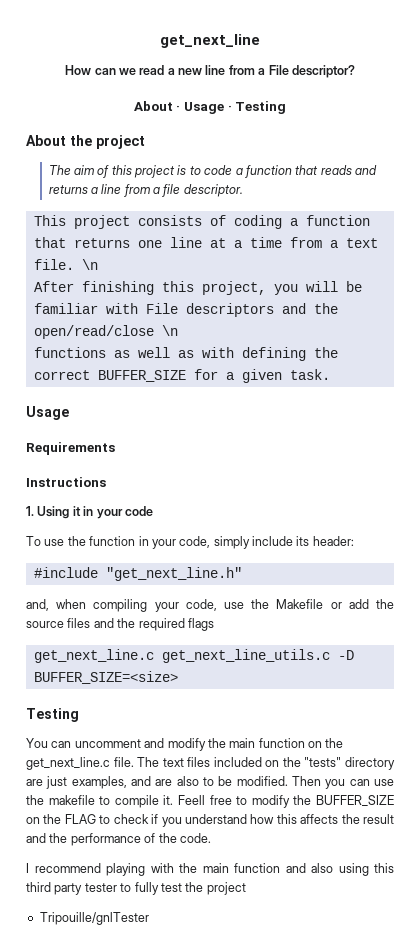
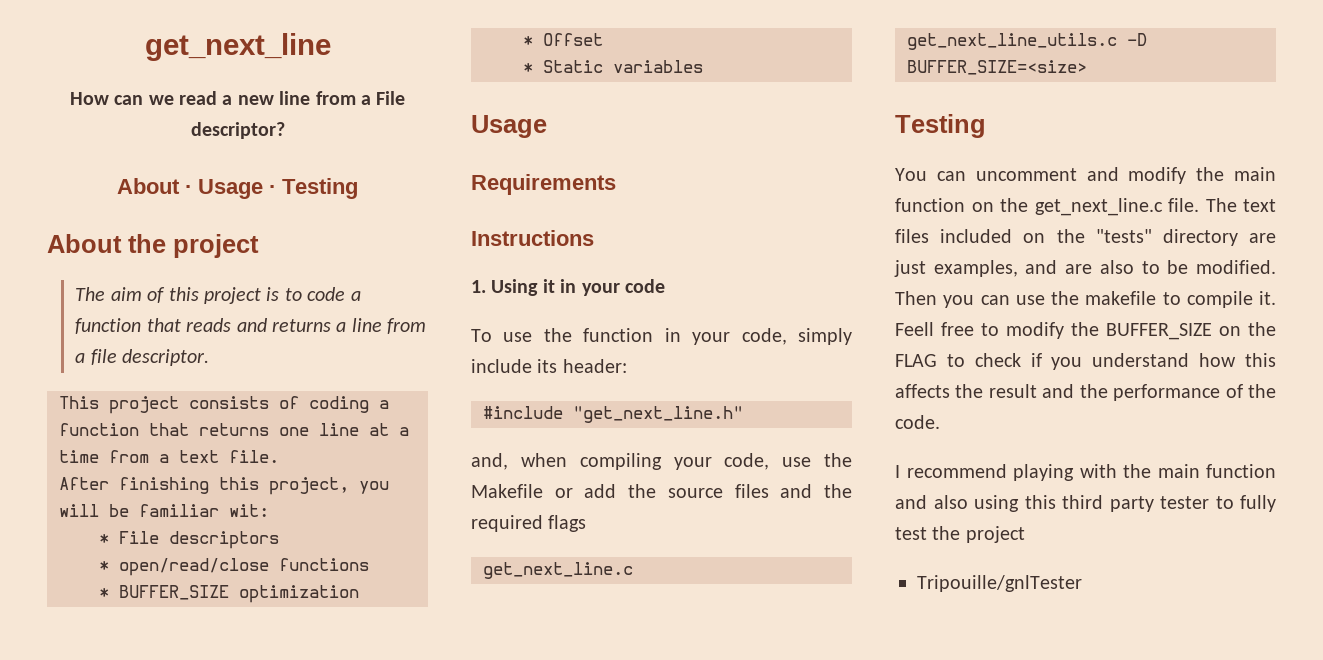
[81,259,98,270] \n -> (279, 456) none
[105,303,138,314] with -> [229,504,269,517] [99,534,109,544] wit: // *
[281,303,338,314] [33,325,178,339] [33,347,338,361] [33,369,330,383] and the open/read/close \n // functions as well as with defining the correct BUFFER_SIZE for a given task. -> [99,558,369,576] [99,585,359,603] [523,33,603,46] [523,60,703,73] // * open/read/close functions // * BUFFER_SIZE optimization // * Offset // * Static variables

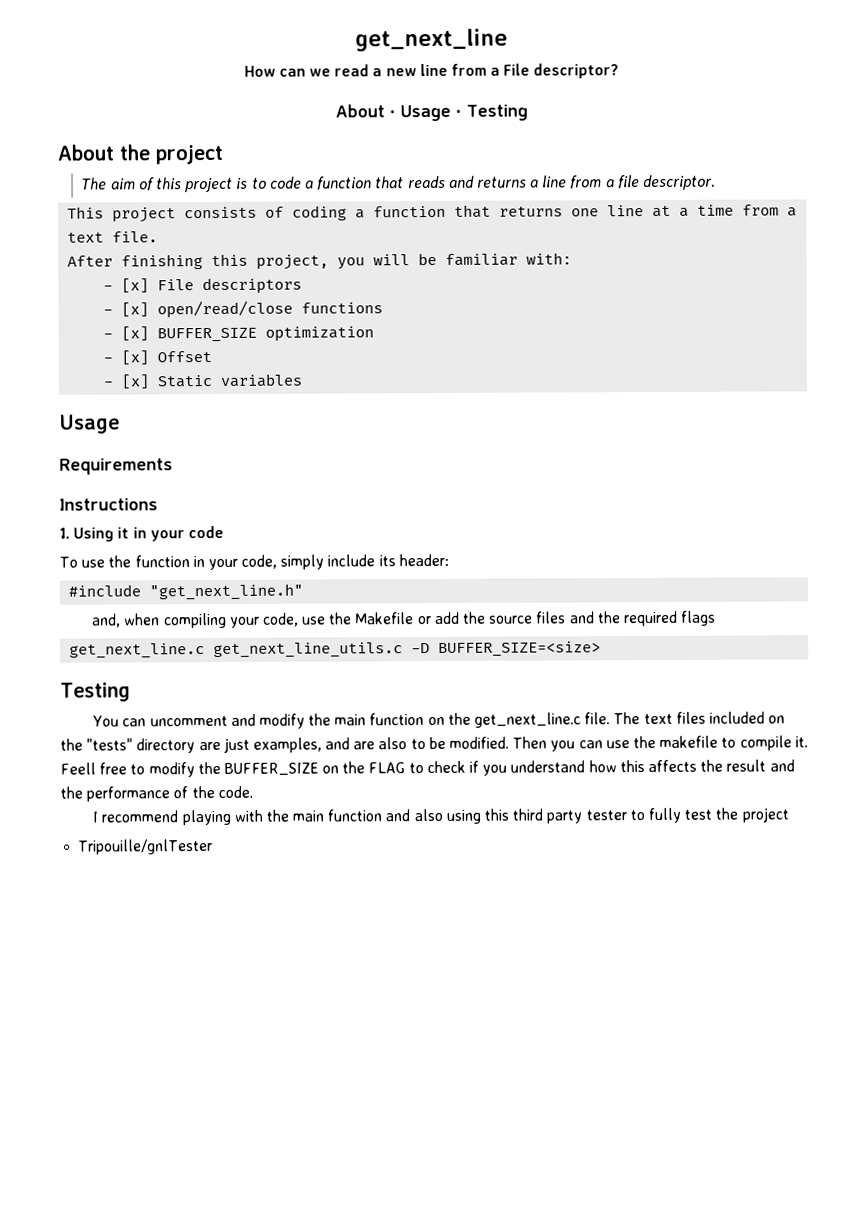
[229,504,269,517] [99,534,109,544] wit: // * -> [526,252,573,265] [103,278,150,294] with: // - [x]
[99,561,109,571] * -> [103,302,150,318] - [x]
[99,588,109,598] * -> [103,326,150,342] - [x]
[523,36,533,46] * -> [103,350,150,366] - [x]
[523,63,533,73] * -> [103,374,150,390] - [x]

